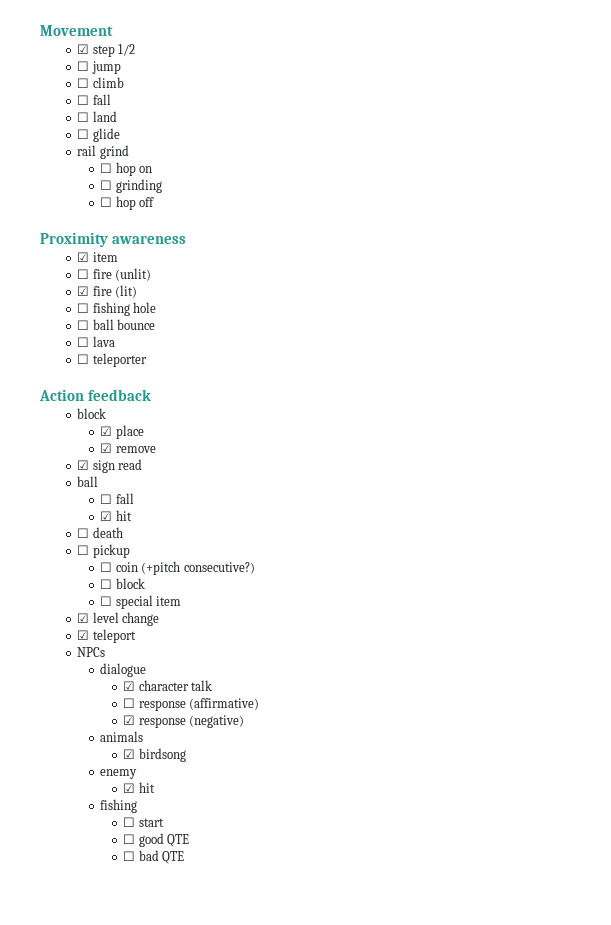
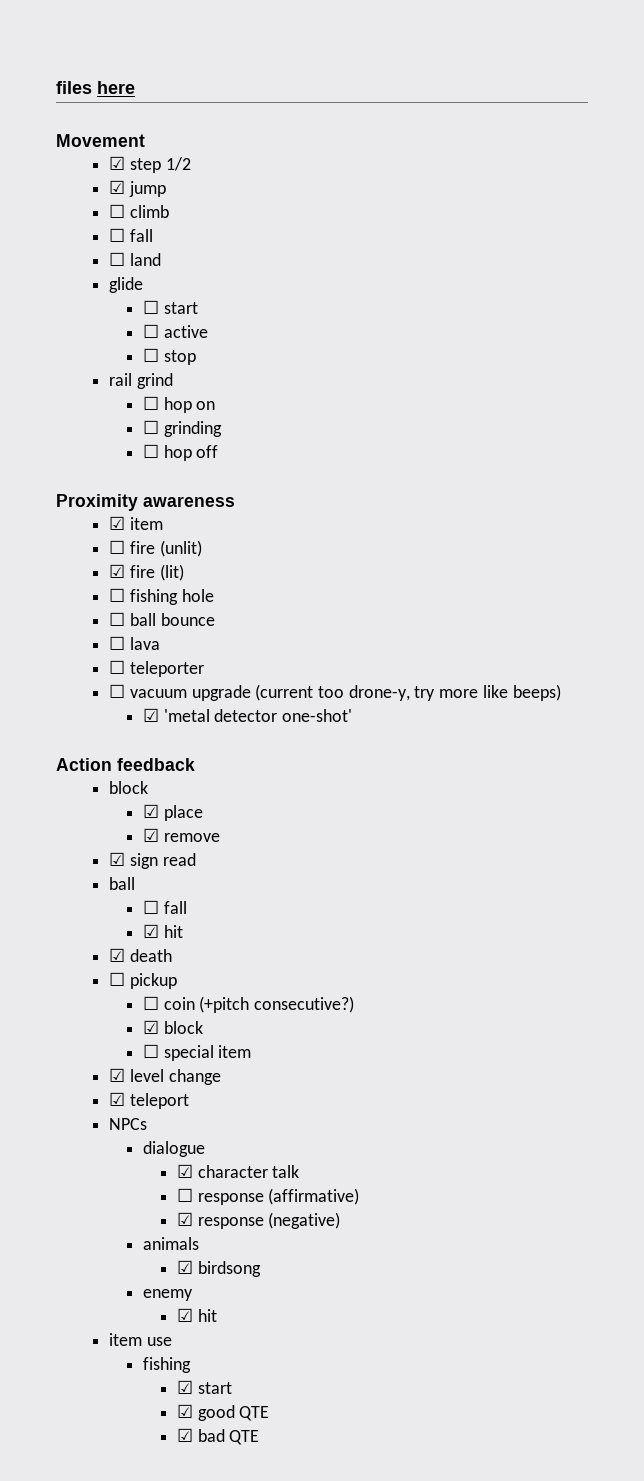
(40, 30) none -> [56,81,135,94] files here //
[77,61,90,71] ☐ -> [109,180,126,194] ☑
[77,128,120,142] // ☐ glide -> [109,277,144,293] [142,300,198,314] [142,324,208,338] [142,348,196,365] // glide // ☐ start // ☐ active // ☐ stop
(147, 360) none -> [109,684,561,701] [142,708,353,722] // ☐ vacuum upgrade (current too drone-y, try more like beeps) // ☑ 'metal detector one-shot'
[77,528,90,538] ☐ -> [109,948,126,962] ☑
[100,579,113,589] ☐ -> [142,1020,159,1034] ☑
(155, 787) none -> [109,1333,172,1346] // item use
[123,817,164,827] [123,834,136,844] ☐ start // ☐ -> [176,1380,232,1394] [176,1404,193,1418] ☑ start // ☑
[123,851,136,861] ☐ -> [176,1428,193,1442] ☑

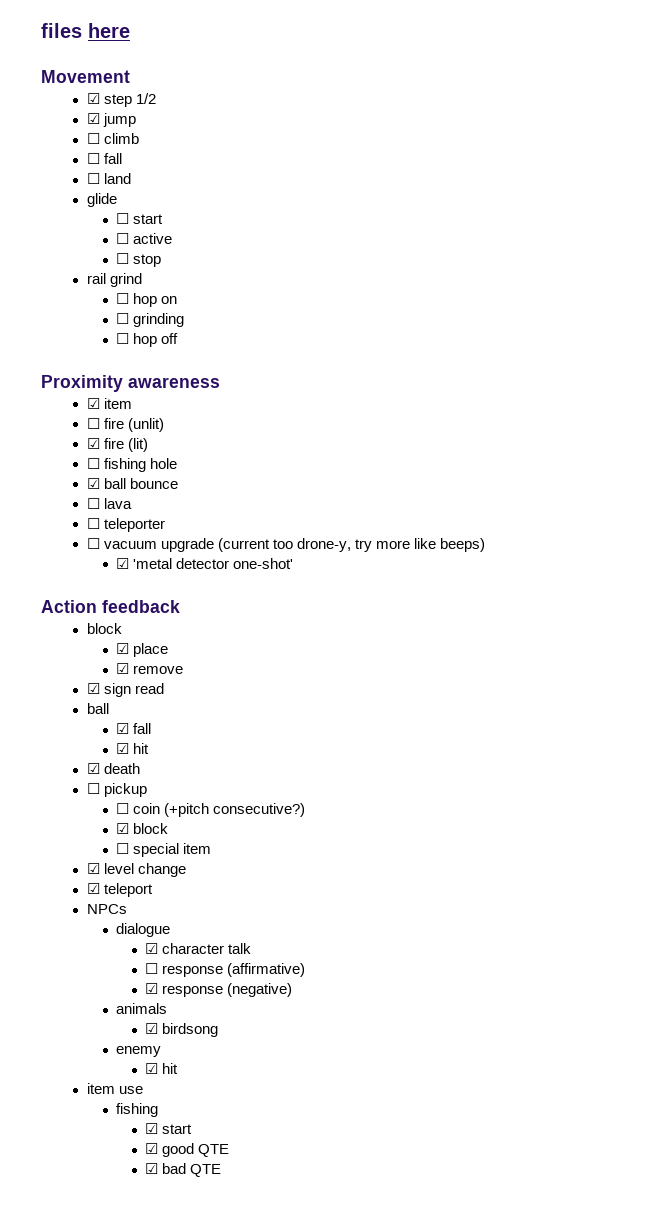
[109,612,126,626] ☐ -> [86,478,100,489] ☑
[142,900,159,914] ☐ -> [116,723,130,734] ☑

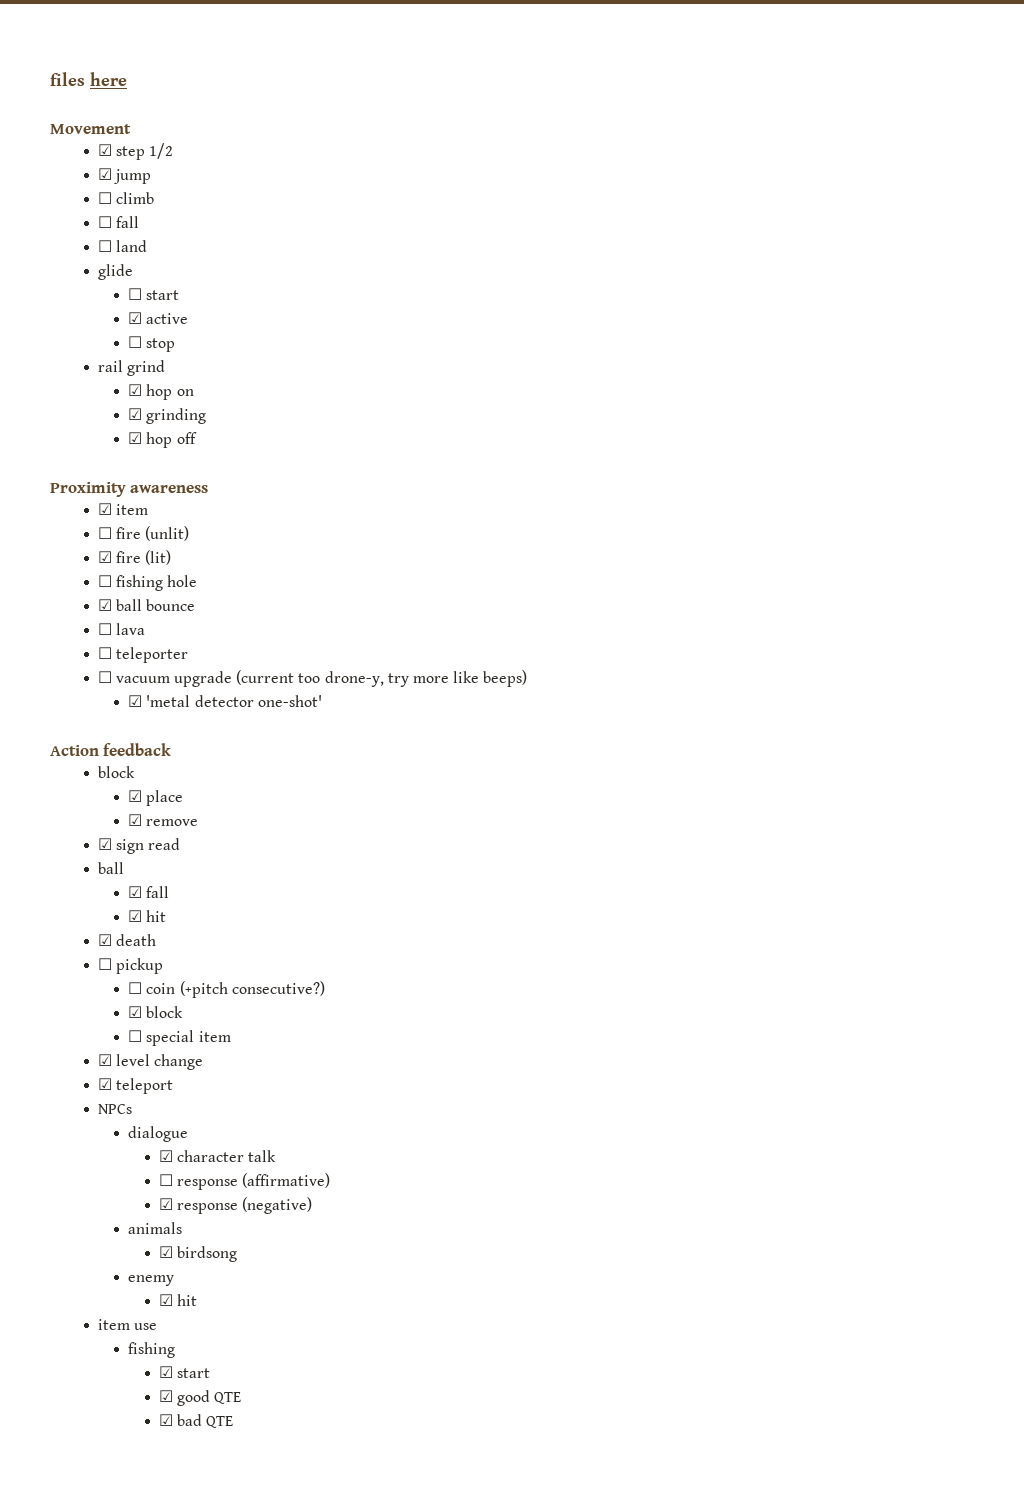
[116,233,130,244] ☐ -> [128,312,143,324] ☑
[116,293,130,304] ☐ -> [128,384,143,396] ☑
[116,313,130,324] ☐ -> [128,408,143,420] ☑
[116,333,130,344] ☐ -> [128,432,143,444] ☑

